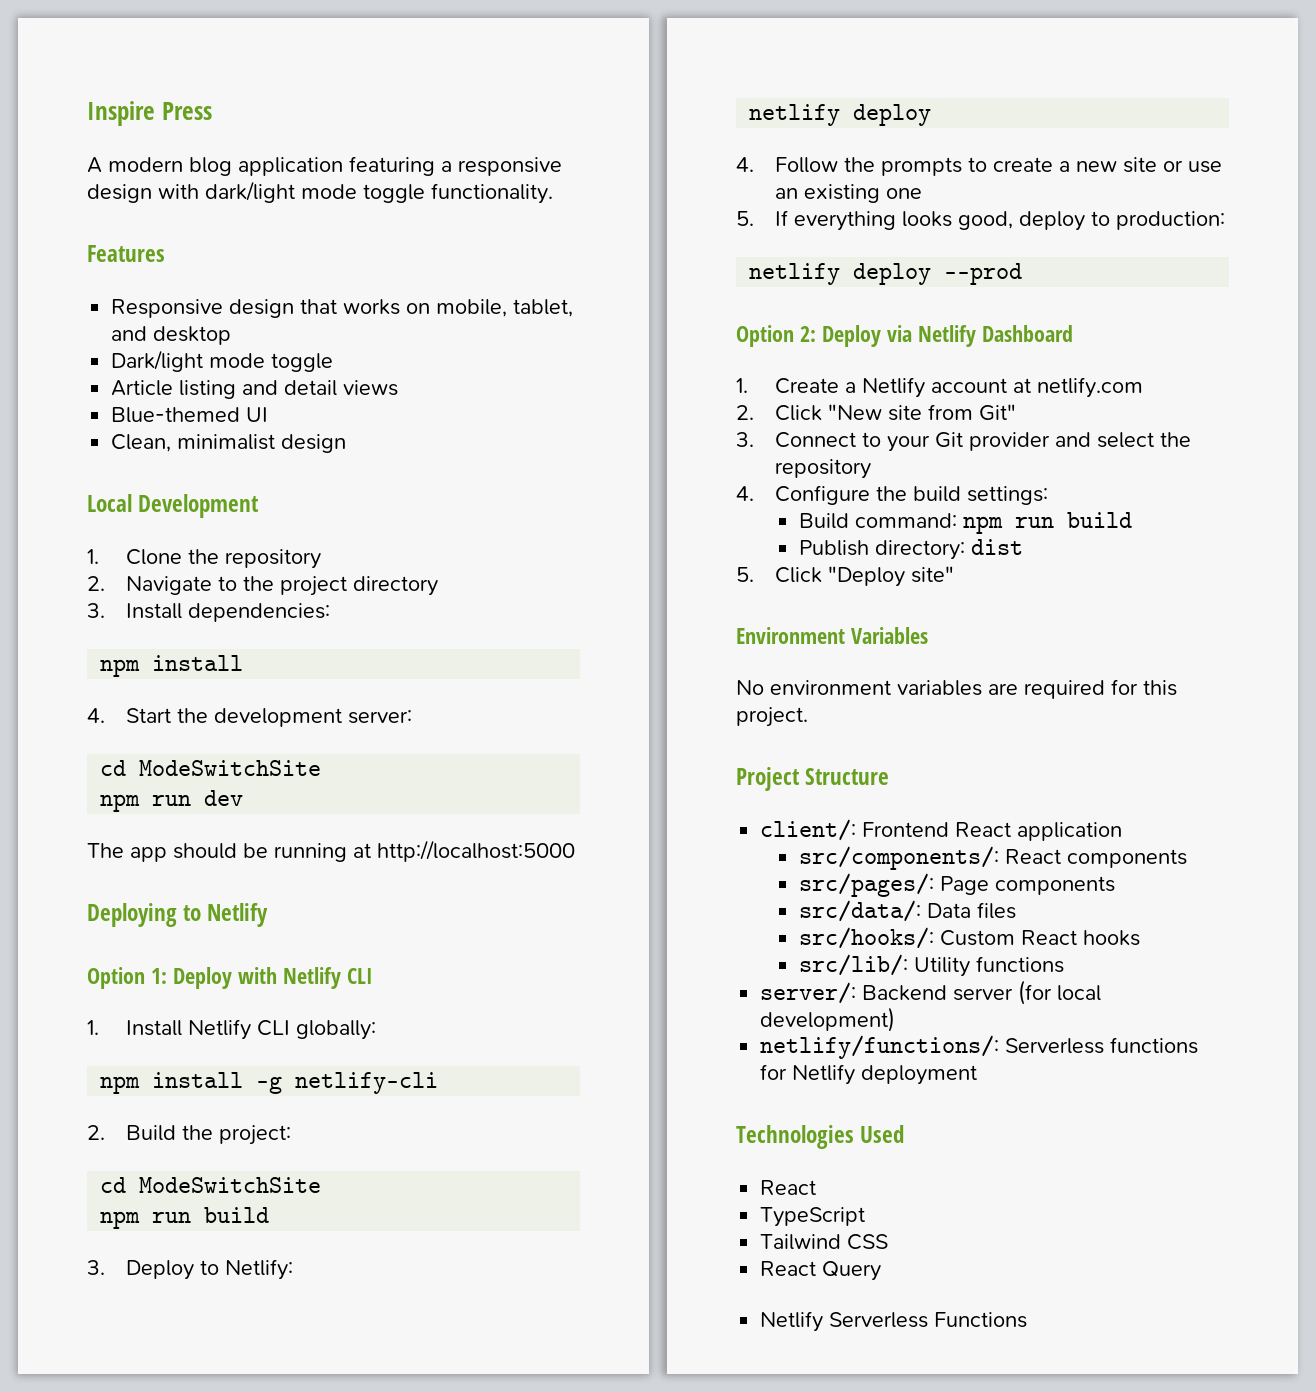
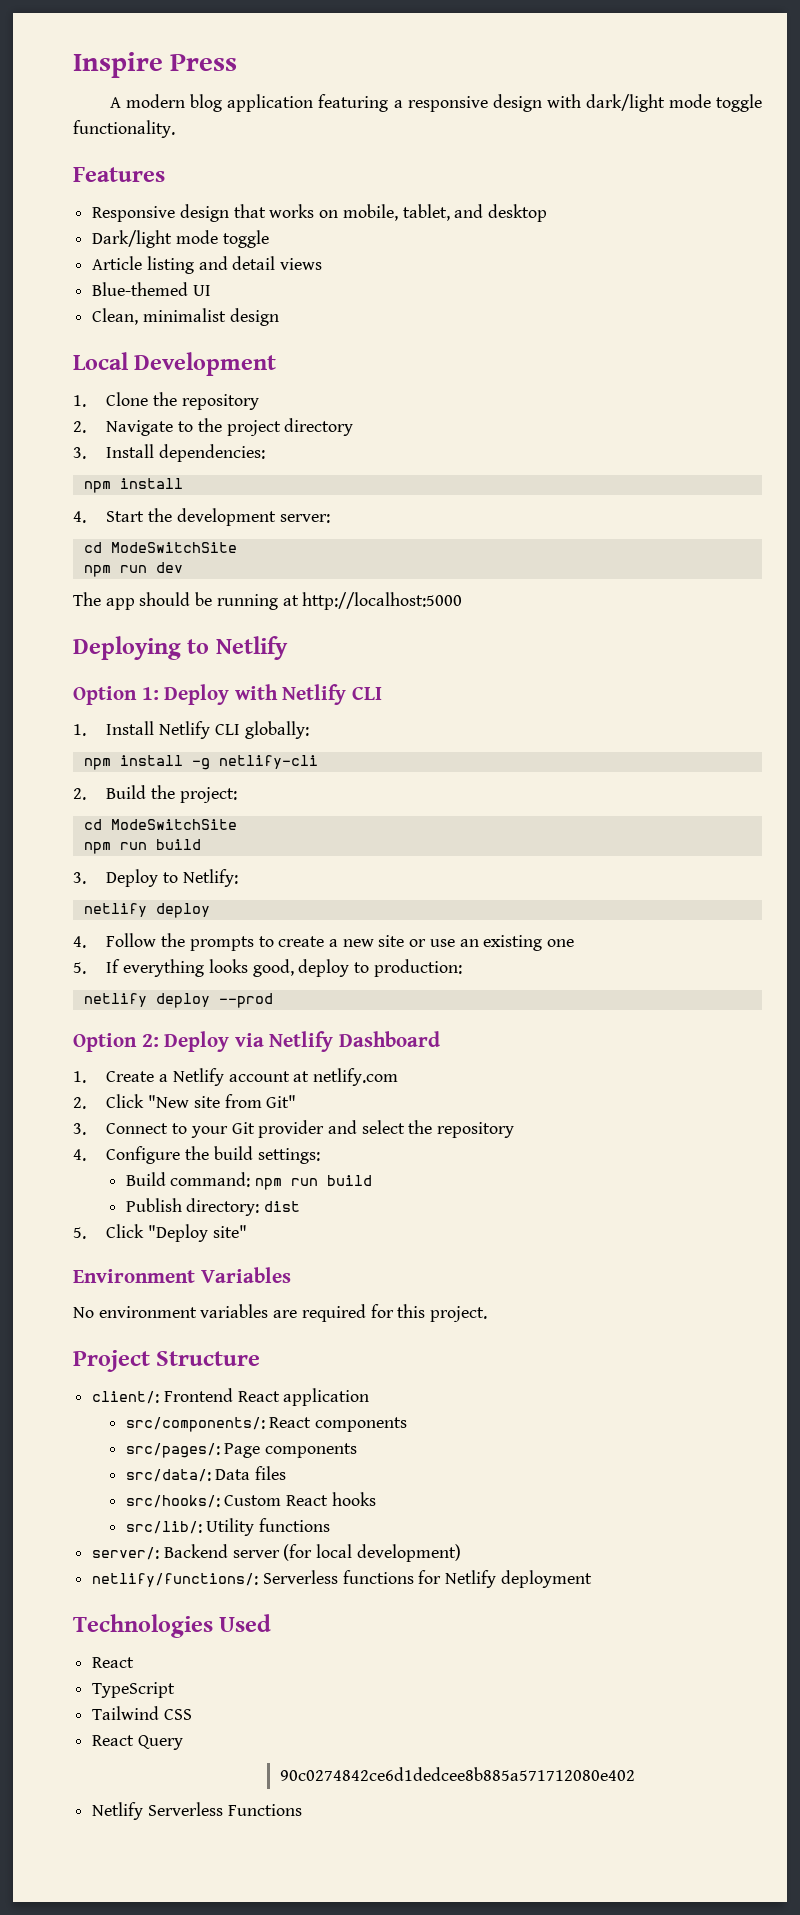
(882, 1271) none -> [279,1767,635,1781] // 90c0274842ce6d1dedcee8b885a571712080e402

